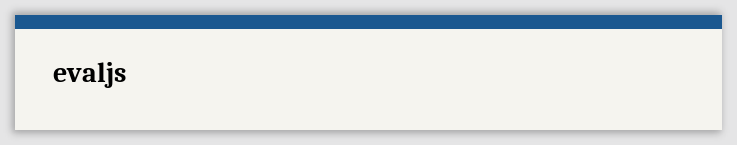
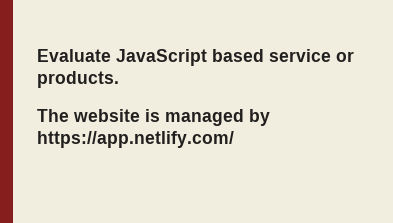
[53,62,126,88] evaljs -> [37,49,354,66] [37,71,119,88] [37,109,270,126] [37,131,234,148] Evaluate JavaScript based service or products. // The website is managed by https://app.netlify.com/

